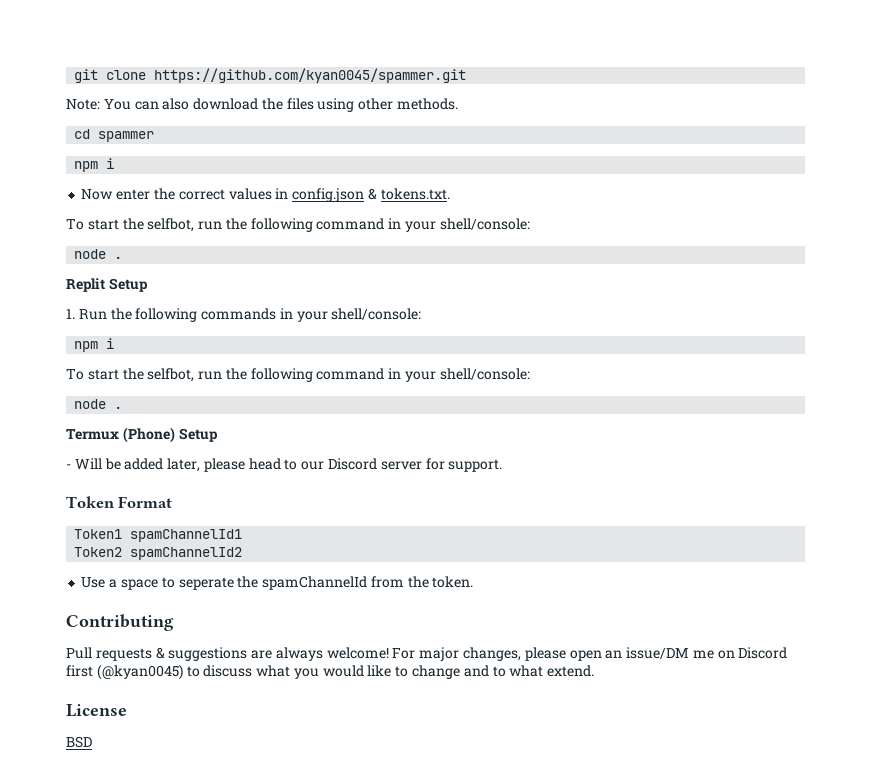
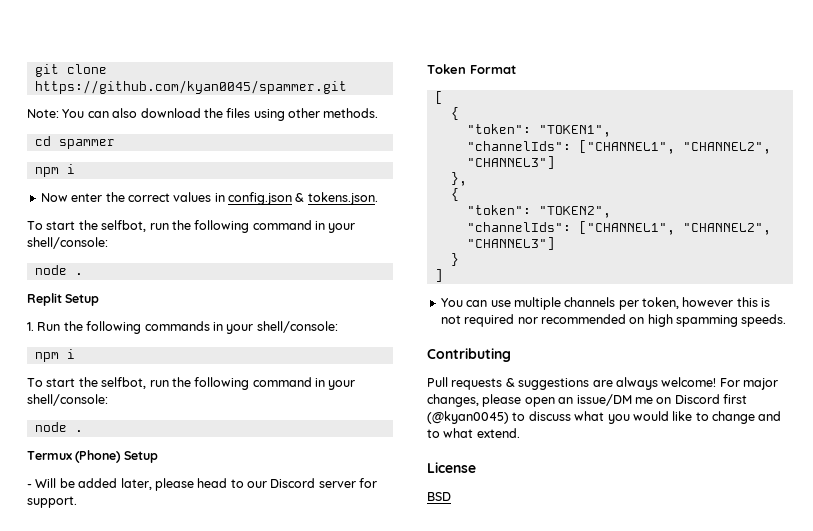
[380,188,450,200] tokens.txt. -> [307,192,378,205] tokens.json.
[74,529,243,542] [74,547,243,560] [81,576,474,590] Token1 spamChannelId1 // Token2 spamChannelId2 // Use a space to seperate the spamChannelId from the token. -> [434,91,443,104] [450,107,459,120] [466,124,611,137] [466,140,771,154] [466,156,555,169] [450,172,467,186] [450,188,459,201] [466,205,611,218] [466,221,771,235] [466,237,555,250] [450,253,459,266] [434,269,443,282] [440,297,771,310] [440,314,787,327] [ // { // "token": "TOKEN1", // "channelIds": ["CHANNEL1", "CHANNEL2", "CHANNEL3"] // }, // { // "token": "TOKEN2", // "channelIds": ["CHANNEL1", "CHANNEL2", "CHANNEL3"] // } // ] // You can use multiple channels per token, however this is not required nor recommended on high spamming speeds.

